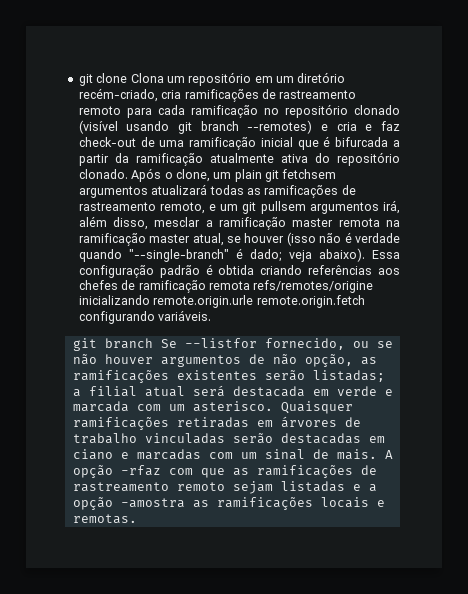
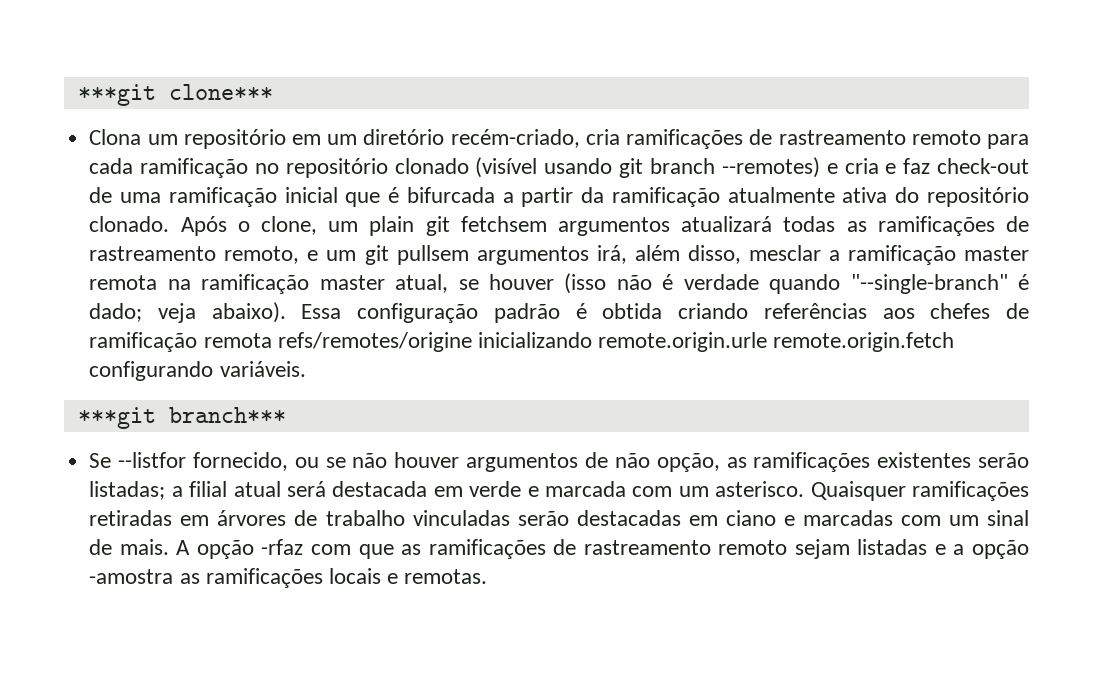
[78,73,128,86] git clone -> [77,84,273,106] ***git clone*** //
[72,338,153,351] git branch -> [77,407,286,429] ***git branch*** //

